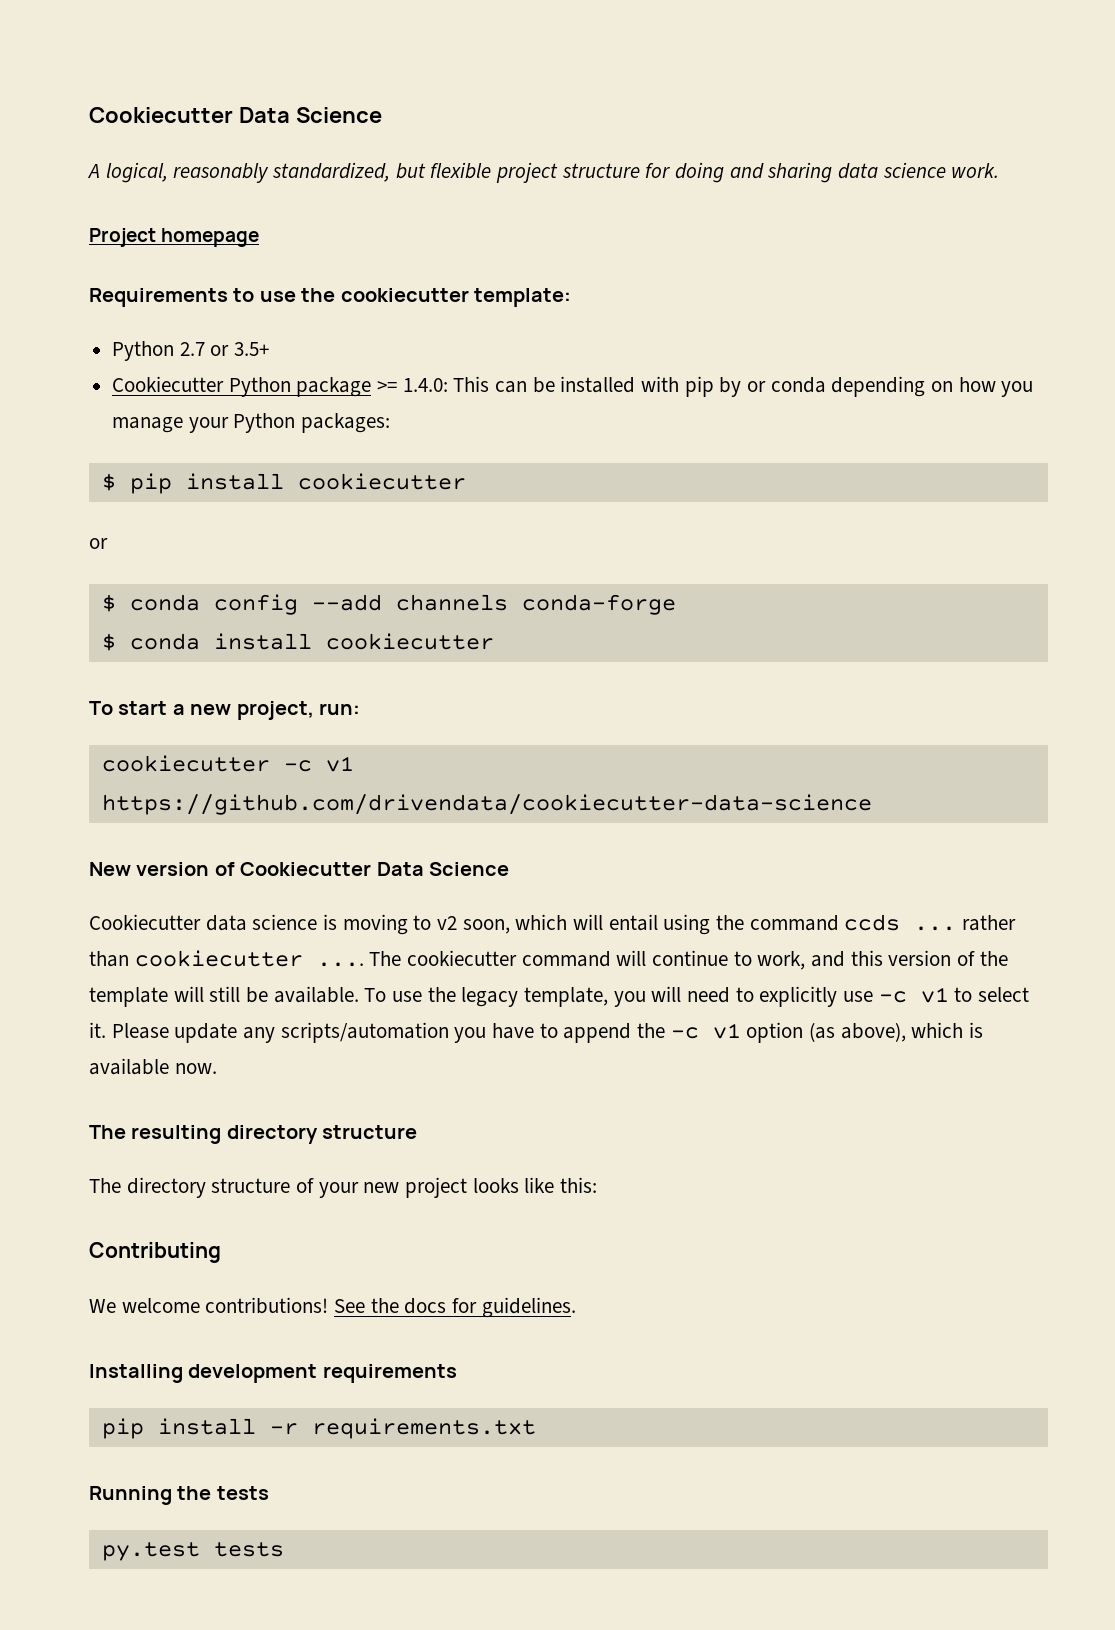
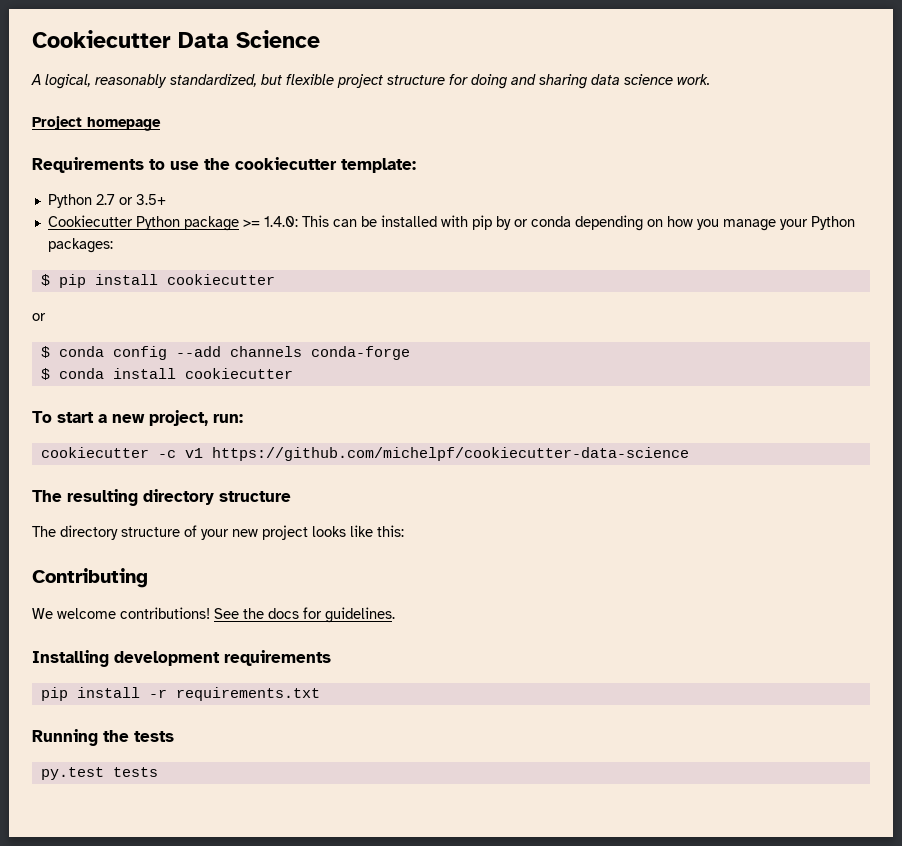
[101,794,872,815] [89,862,509,876] [89,914,1017,935] [89,950,1008,970] [89,986,1030,1007] [89,1022,984,1043] [89,1058,217,1075] https://github.com/drivendata/cookiecutter-data-science // New version of Cookiecutter Data Science // Cookiecutter data science is moving to v2 soon, which will entail using the command ccds ... rather than cookiecutter .... The cookiecutter command will continue to work, and this version of the template will still be available. To use the legacy template, you will need to explicitly use -c v1 to select it. Please update any scripts/automation you have to append the -c v1 option (as above), which is available now. -> [211,447,689,461] https://github.com/michelpf/cookiecutter-data-science

